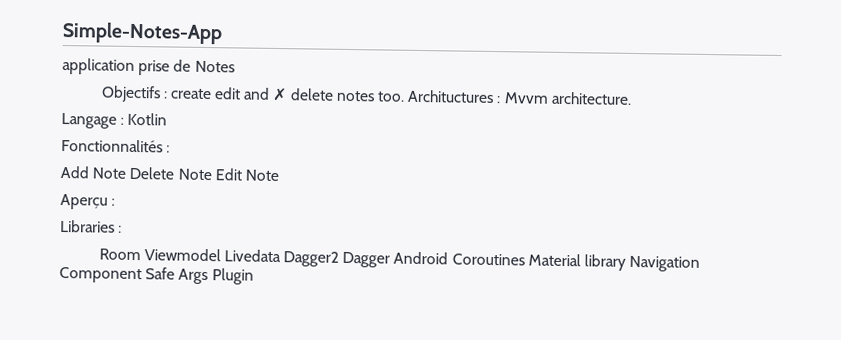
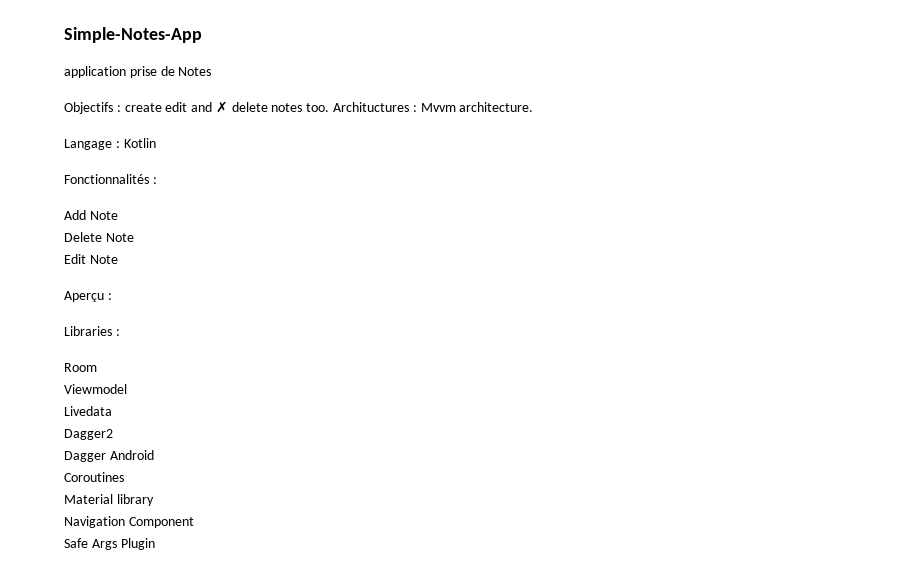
(128, 173) none -> (118, 215) //
(212, 174) none -> (134, 237) //
(141, 254) none -> (97, 367) //
(221, 255) none -> (127, 389) //
(281, 256) none -> (112, 411) //
(340, 259) none -> (113, 434) //
(449, 258) none -> (154, 455) //
(525, 259) none -> (124, 477) //
(627, 262) none -> (154, 500) //
(142, 275) none -> (194, 522) //

